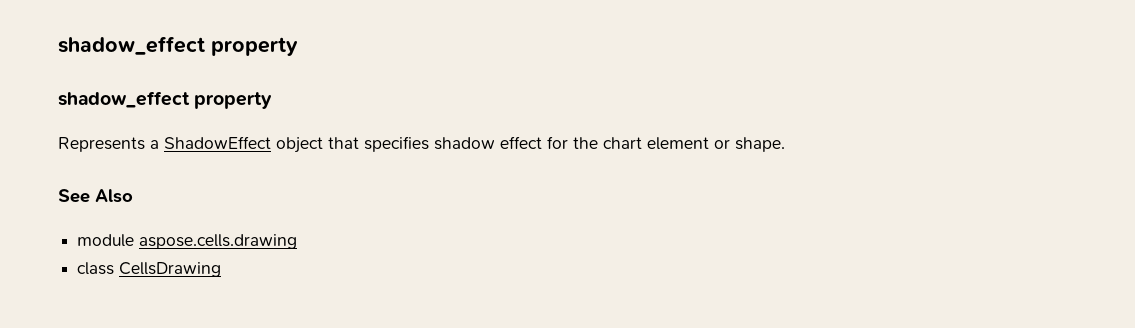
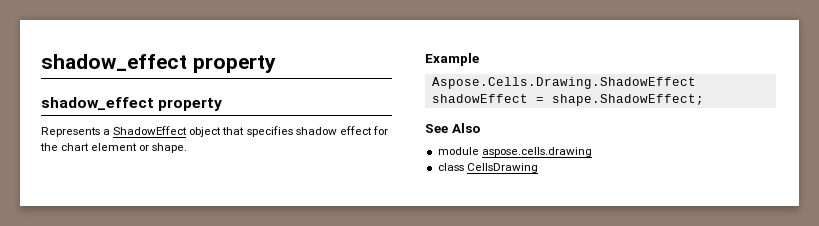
(785, 144) none -> [425,53,479,66] [431,77,696,89] [431,94,704,106] // Example // Aspose.Cells.Drawing.ShadowEffect shadowEffect = shape.ShadowEffect;

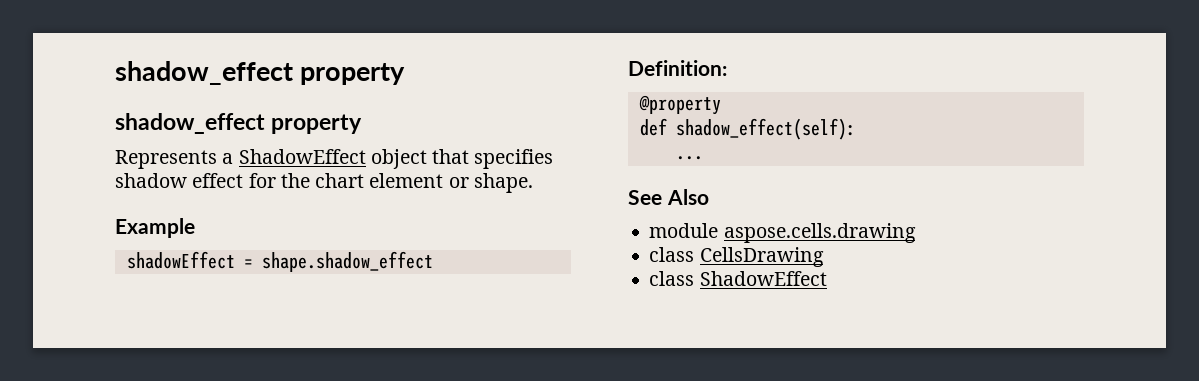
[431,77,696,89] Aspose.Cells.Drawing.ShadowEffect -> (195, 228) none
[551,94,704,106] shape.ShadowEffect; -> [261,251,433,272] [628,60,727,76] [638,95,721,115] [639,118,856,140] [675,156,703,160] shape.shadow_effect // Definition: // @property // def shadow_effect(self): // ...
(538, 168) none -> [649,271,827,286] // class ShadowEffect

